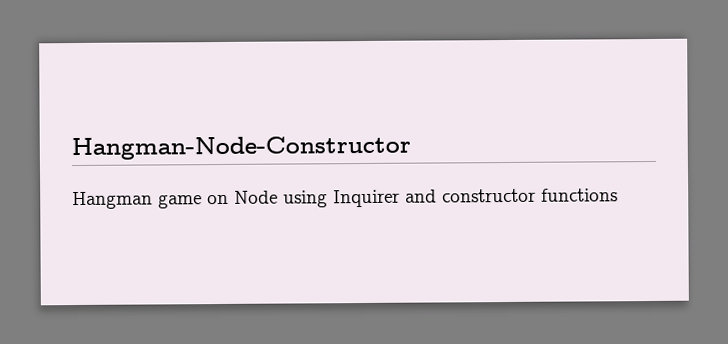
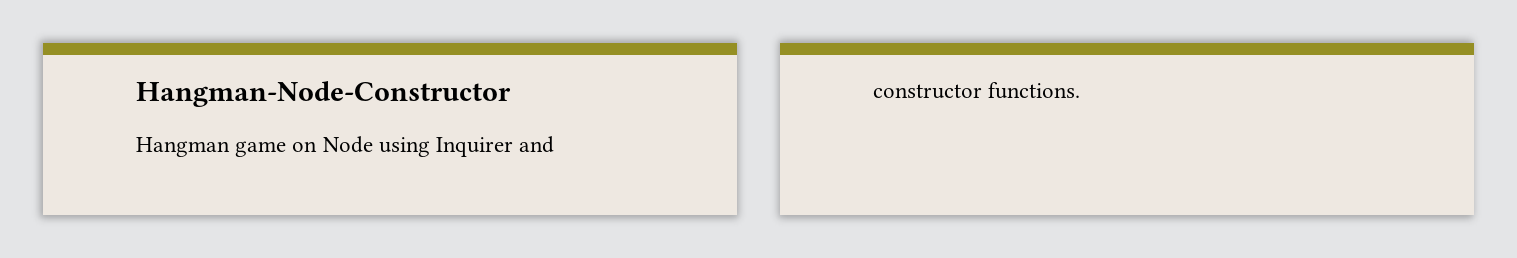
[541,188,618,202] functions -> [988,82,1081,99] functions.

